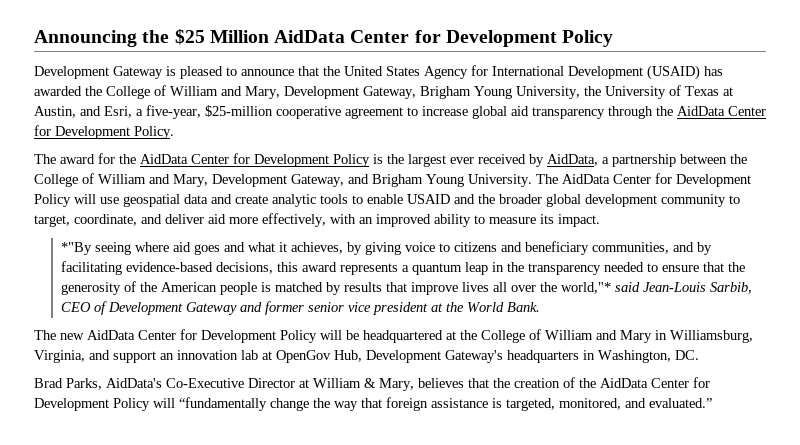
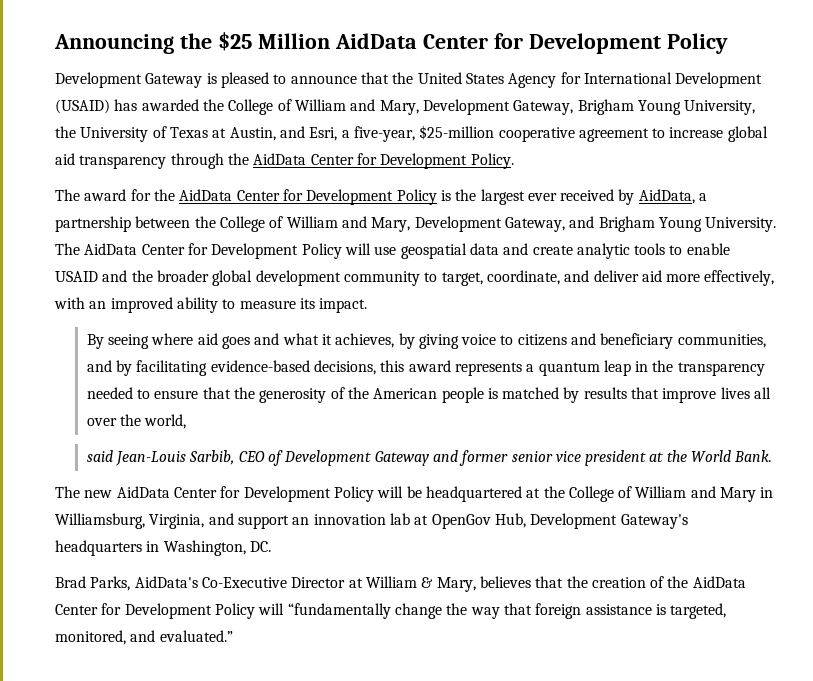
[61,242,93,255] *"By -> [86,334,104,349] By
[561,282,612,294] world,"* -> [144,414,187,429] world, //

